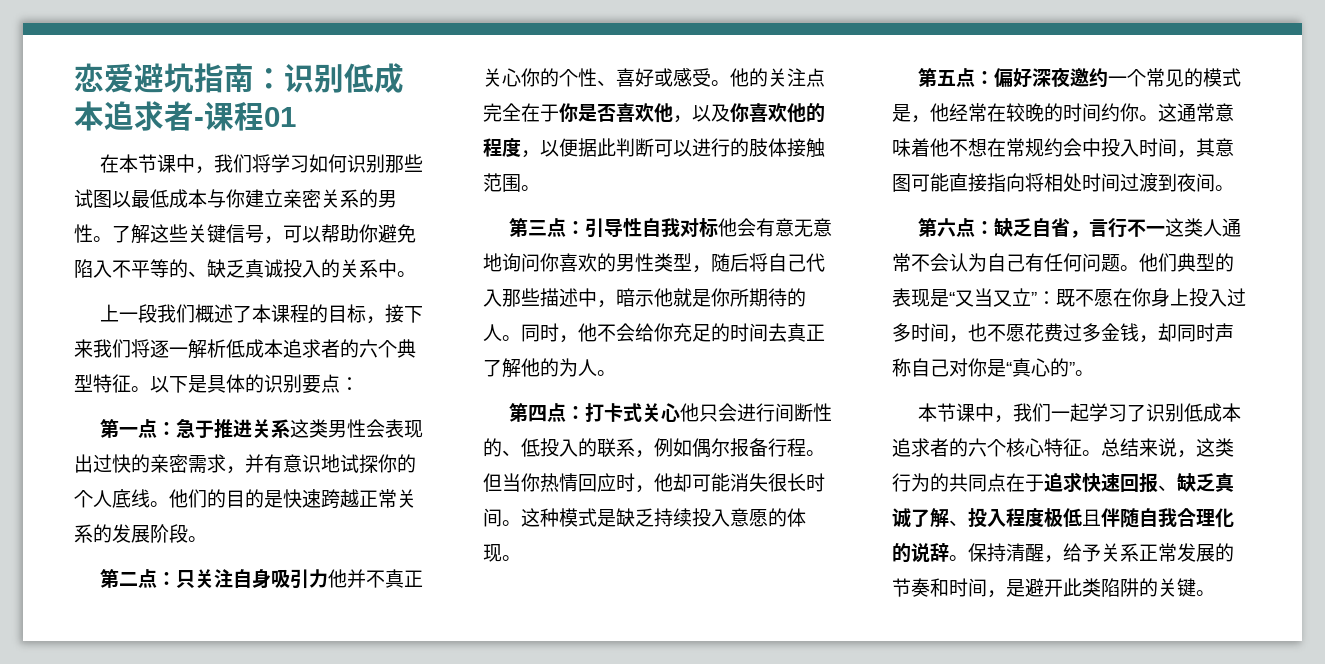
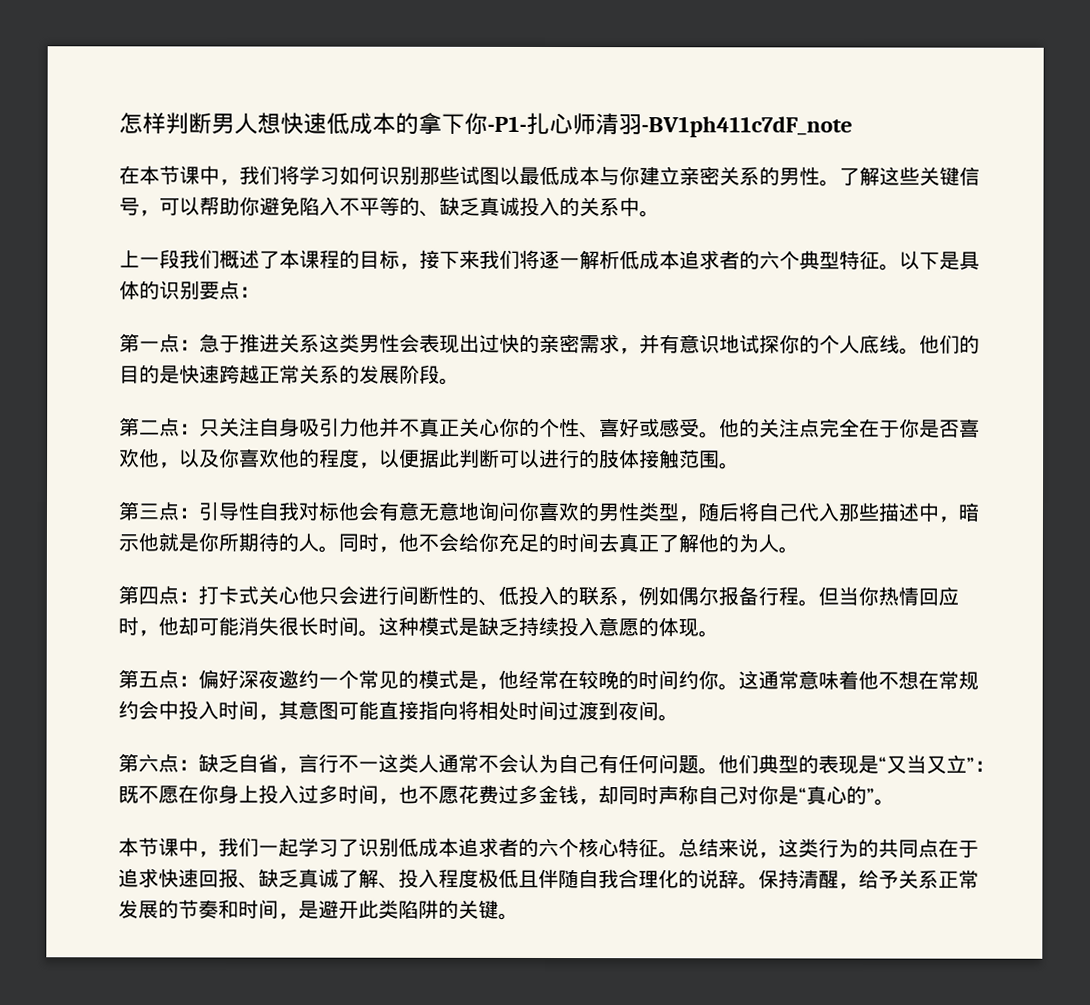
[74,63,404,93] [74,101,296,131] 恋爱避坑指南：识别低成本追求者-课程01 -> [119,112,853,138] 怎样判断男人想快速低成本的拿下你-P1-扎心师清羽-BV1ph411c7dF_note

